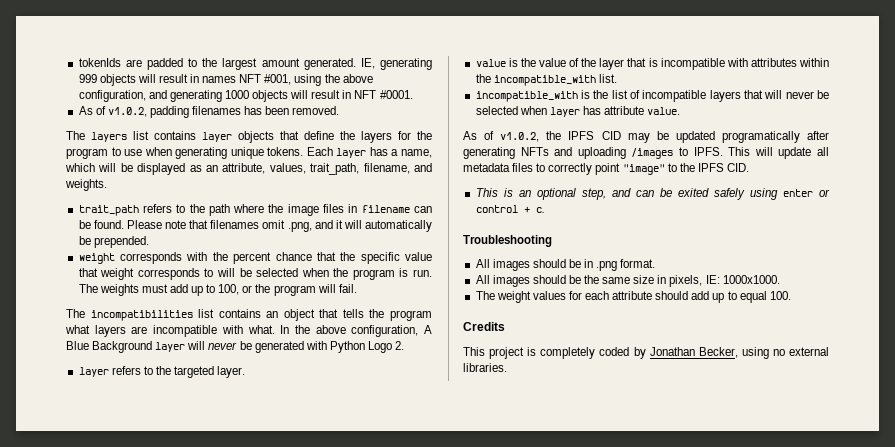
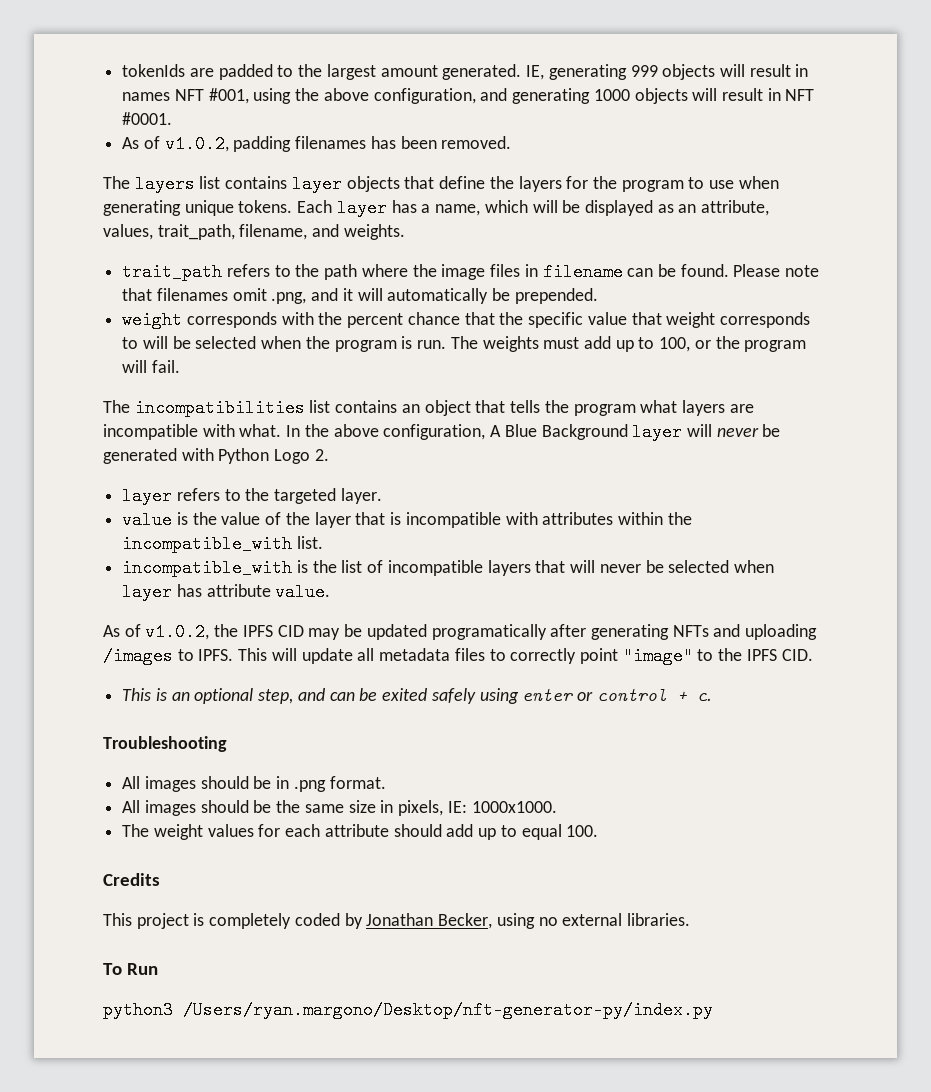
(507, 367) none -> [103,963,158,975] [103,1001,713,1019] // To Run // python3 /Users/ryan.margono/Desktop/nft-generator-py/index.py

